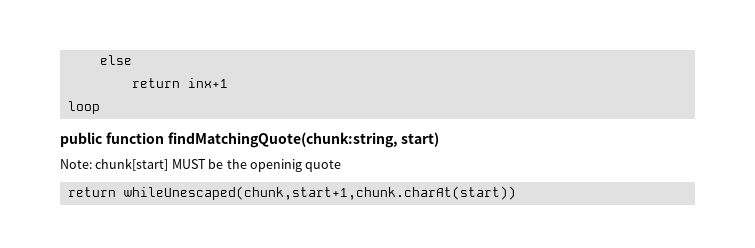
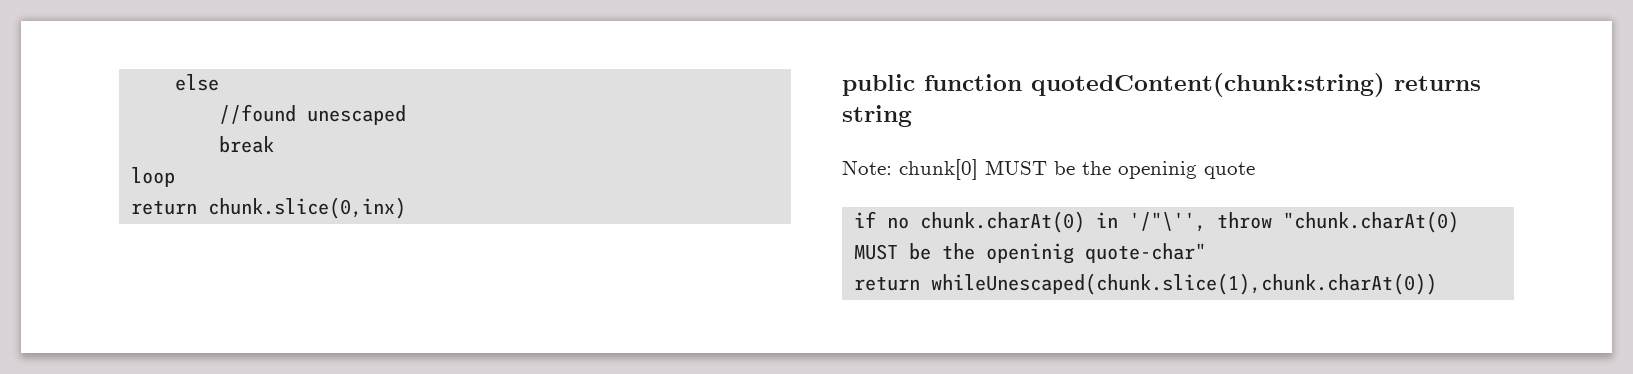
[131,78,228,88] return inx+1 -> [219,104,407,125] [219,136,275,153] //found unescaped // break
(100, 107) none -> [131,197,407,219] // return chunk.slice(0,inx)
[167,132,440,148] findMatchingQuote(chunk:string, start) -> [1031,73,1481,97] [842,105,912,127] quotedContent(chunk:string) returns string
[95,158,169,171] chunk[start] -> [899,159,978,180] chunk[0]
[67,186,516,200] // return whileUnescaped(chunk,start+1,chunk.charAt(start)) -> [854,211,1460,233] [854,243,1207,264] [854,273,1438,295] // if no chunk.charAt(0) in '/"\'', throw "chunk.charAt(0) MUST be the openinig quote-char" // return whileUnescaped(chunk.slice(1),chunk.charAt(0))

